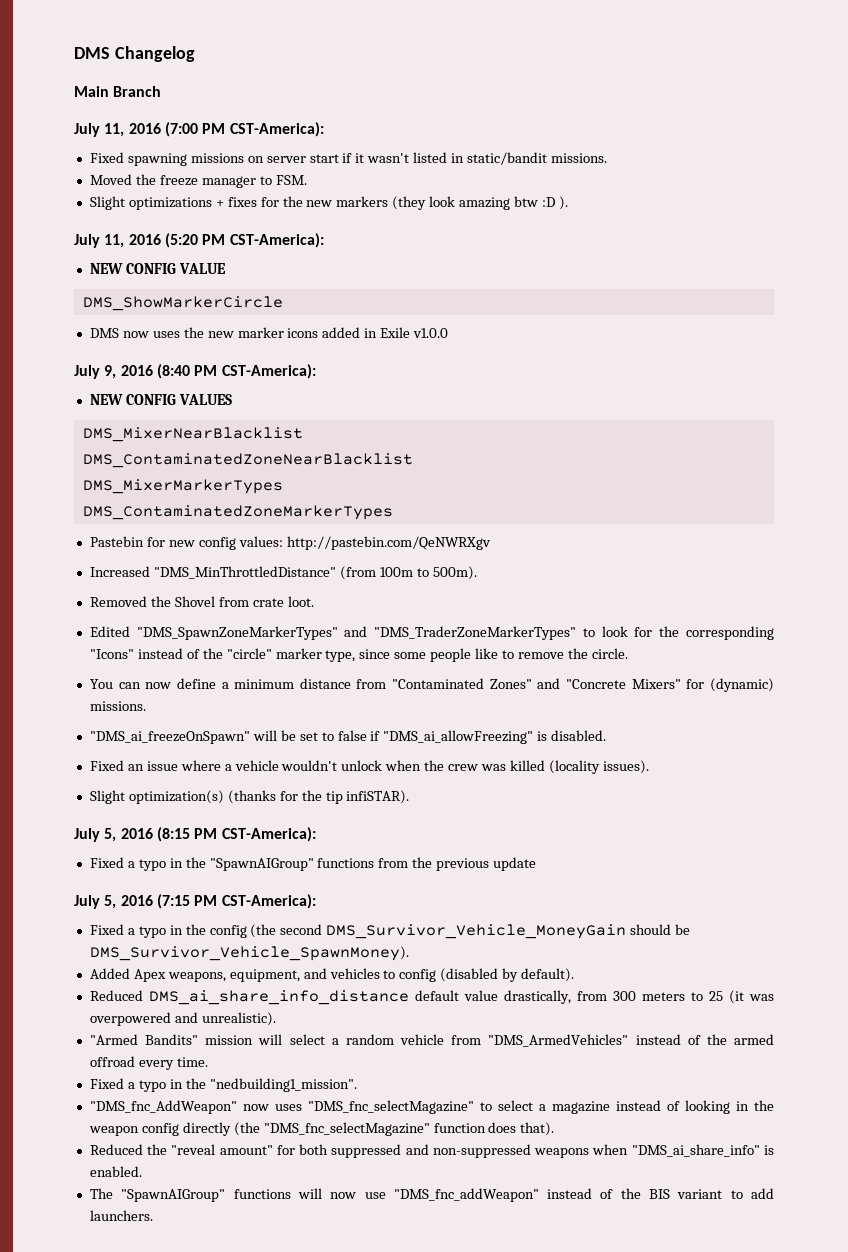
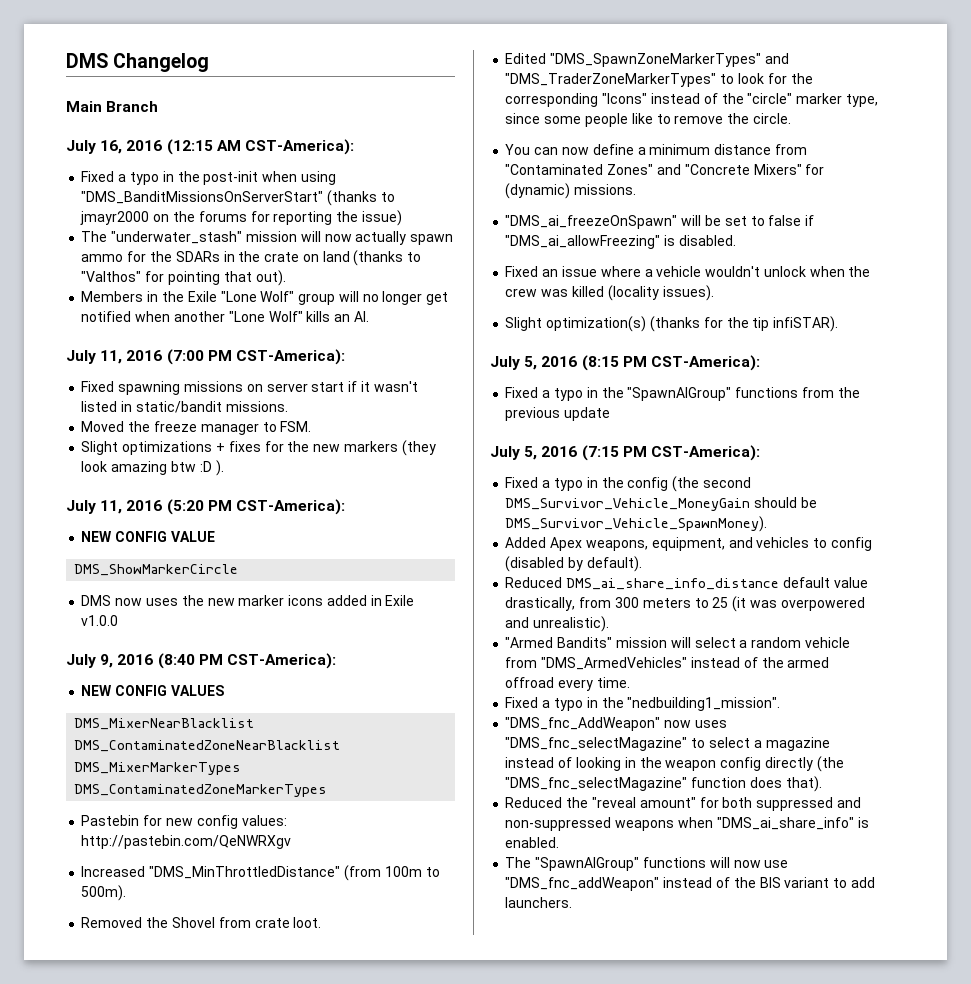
(162, 91) none -> [66,139,354,155] [81,171,336,185] [81,190,395,206] [80,210,402,226] [81,231,454,245] [81,250,422,266] [81,270,286,286] [81,291,449,305] [81,311,369,322] // July 16, 2016 (12:15 AM CST-America): // Fixed a typo in the post-init when using "DMS_BanditMissionsOnServerStart" (thanks to jmayr2000 on the forums for reporting the issue) // The "underwater_stash" mission will now actually spawn ammo for the SDARs in the crate on land (thanks to "Valthos" for pointing that out). // Members in the Exile "Lone Wolf" group will no longer get notified when another "Lone Wolf" kills an AI.

